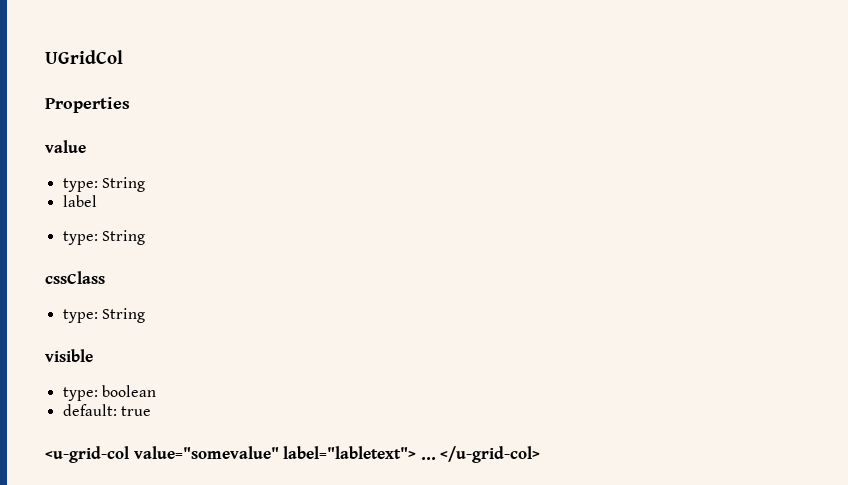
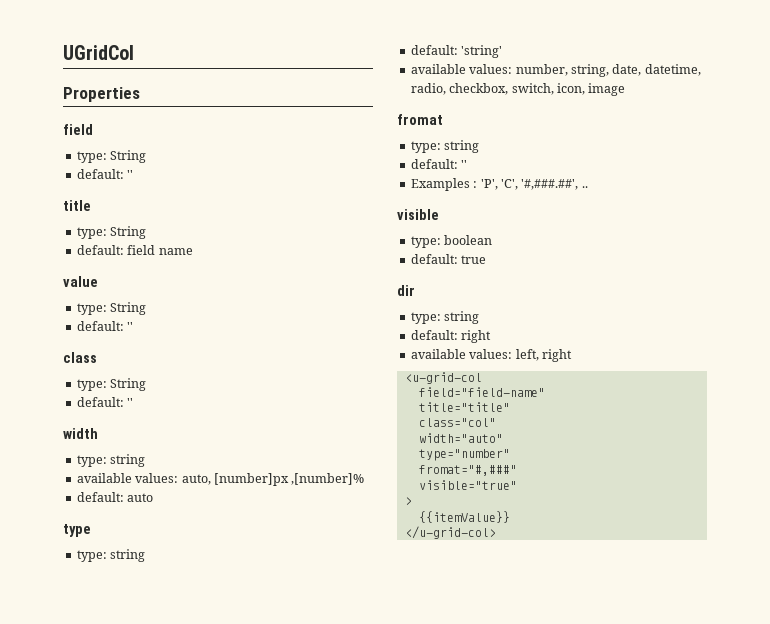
(130, 105) none -> [63,124,93,135] [76,150,147,163] [76,169,134,179] [63,200,91,211] [76,226,147,239] [76,245,193,255] // field // type: String // default: '' // title // type: String // default: field name
[62,195,97,207] [62,230,145,245] [45,271,105,284] [62,308,145,323] label // type: String // cssClass // type: String -> [76,321,134,331] [63,352,97,363] [76,378,147,391] [76,397,134,407] [63,428,98,439] [76,454,146,467] [76,473,365,486] [76,492,154,502] [63,524,91,537] [76,549,146,562] [410,45,503,58] [410,64,701,77] [410,83,626,96] [397,114,443,125] [410,140,480,153] [410,159,468,169] [410,178,588,191] default: '' // class // type: String // default: '' // width // type: string // available values: auto, [number]px ,[number]% // default: auto // type // type: string // default: 'string' // available values: number, string, date, datetime, radio, checkbox, switch, icon, image // fromat // type: string // default: '' // Examples : 'P', 'C', '#,###.##', ..
[45,446,436,463] <u-grid-col value="somevalue" label="labletext"> ... -> [397,285,415,296] [410,311,480,324] [410,330,492,343] [410,349,572,362] [404,372,482,384] [418,387,545,397] [418,402,510,412] [418,418,496,427] [418,433,503,443] [418,449,510,461] [418,465,517,476] [418,480,517,490] [404,497,412,505] [418,511,510,523] dir // type: string // default: right // available values: left, right // <u-grid-col // field="field-name" // title="title" // class="col" // width="auto" // type="number" // fromat="#,###" // visible="true" // > // {{itemValue}} //

